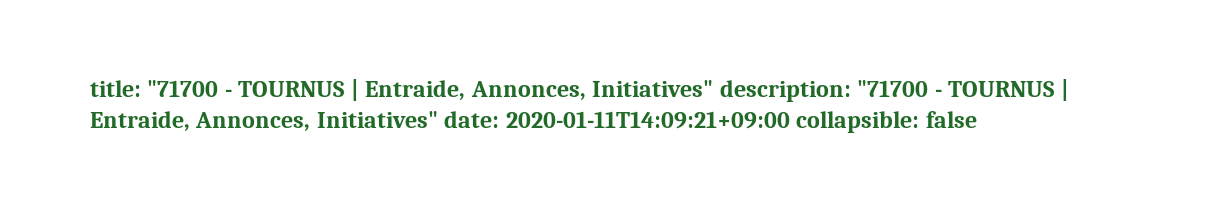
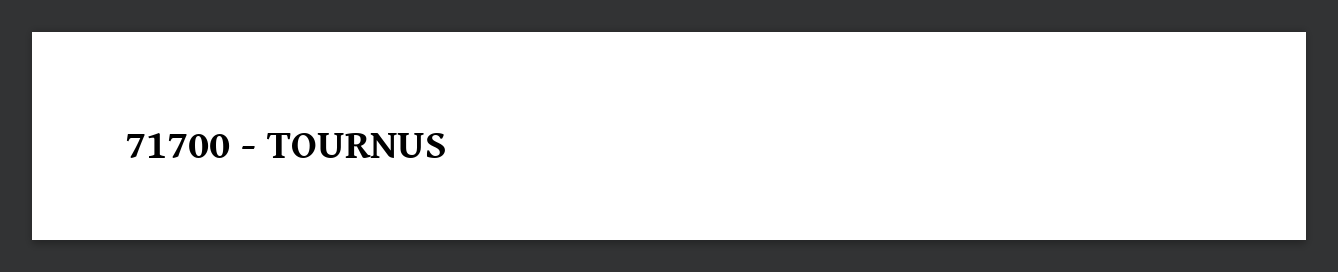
[90,79,1069,102] [90,111,977,133] title: "71700 - TOURNUS | Entraide, Annonces, Initiatives" description: "71700 - TOURNUS | Entraide, Annonces, Initiatives" date: 2020-01-11T14:09:21+09:00 collapsible: false -> [125,133,447,158] 71700 - TOURNUS

